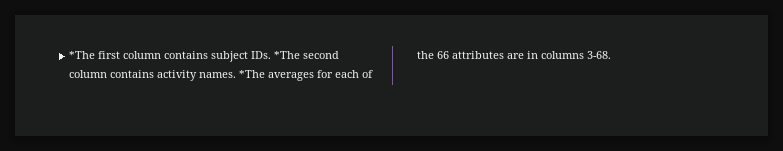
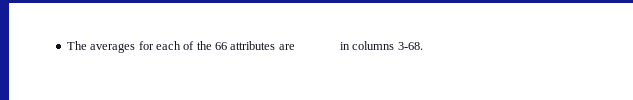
[69,51,340,62] [69,70,266,81] *The first column contains subject IDs. *The second column contains activity names. *The -> [66,41,87,50] The

